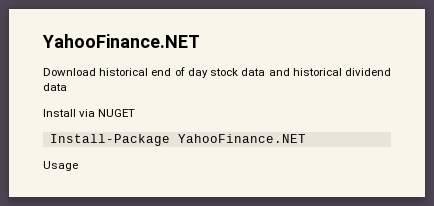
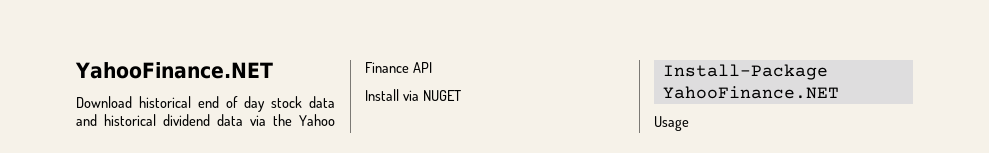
(67, 87) none -> [250,114,336,126] [365,62,432,73] via the Yahoo Finance API

